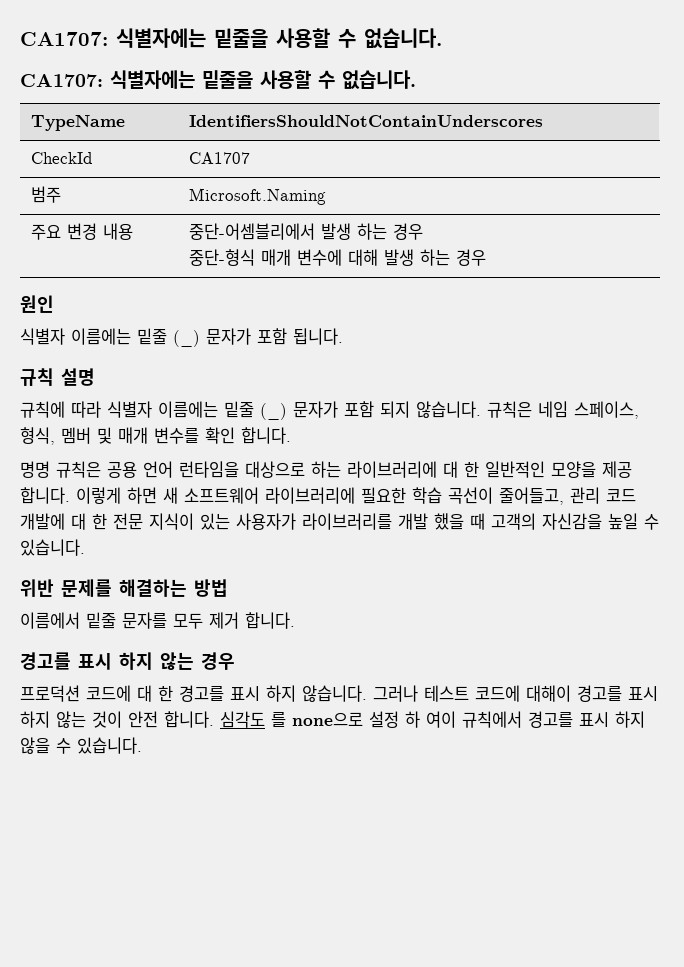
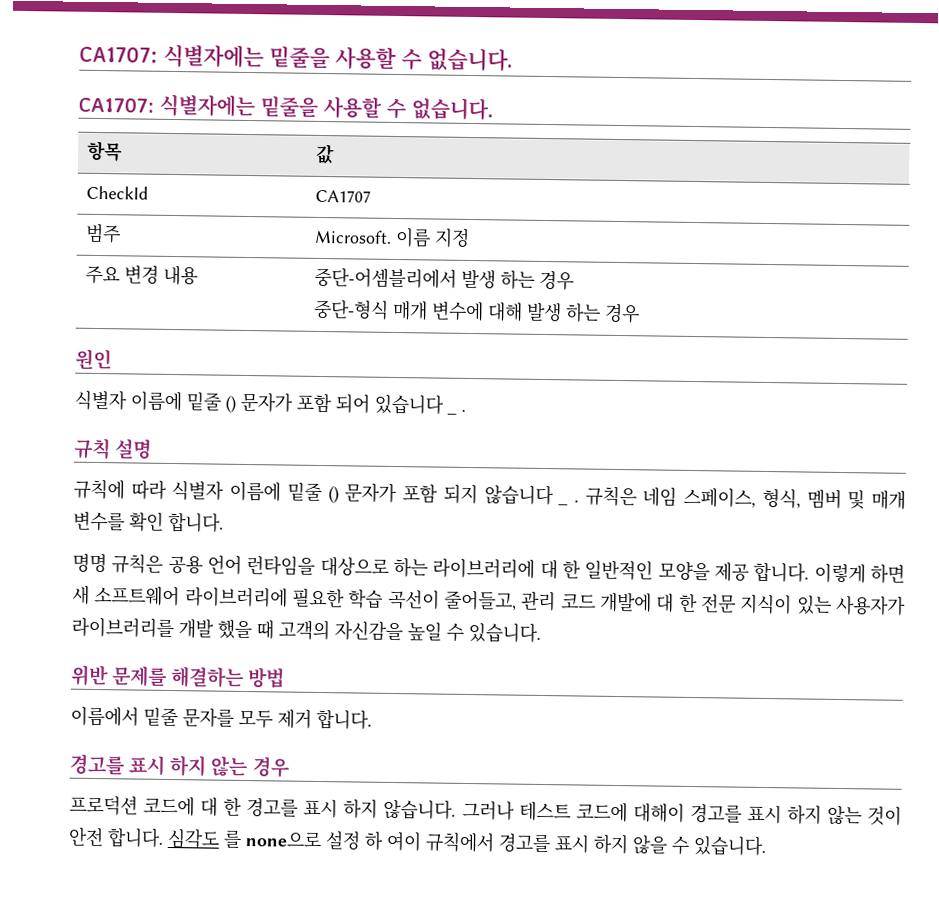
[30,115,125,131] [188,115,543,127] TypeName | IdentifiersShouldNotContainUnderscores -> [87,140,124,162] [315,143,336,165] 항목 | 값
[188,188,326,205] Microsoft.Naming -> [314,227,471,248] Microsoft. 이름 지정
[71,328,343,347] 이름에는 밑줄 (_) 문자가 포함 됩니다. -> [130,391,466,415] 이름에 밑줄 () 문자가 포함 되어 있습니다 _ .
[158,401,481,420] 이름에는 밑줄 (_) 문자가 포함 되지 않습니다. -> [229,481,579,506] 이름에 밑줄 () 문자가 포함 되지 않습니다 _ .

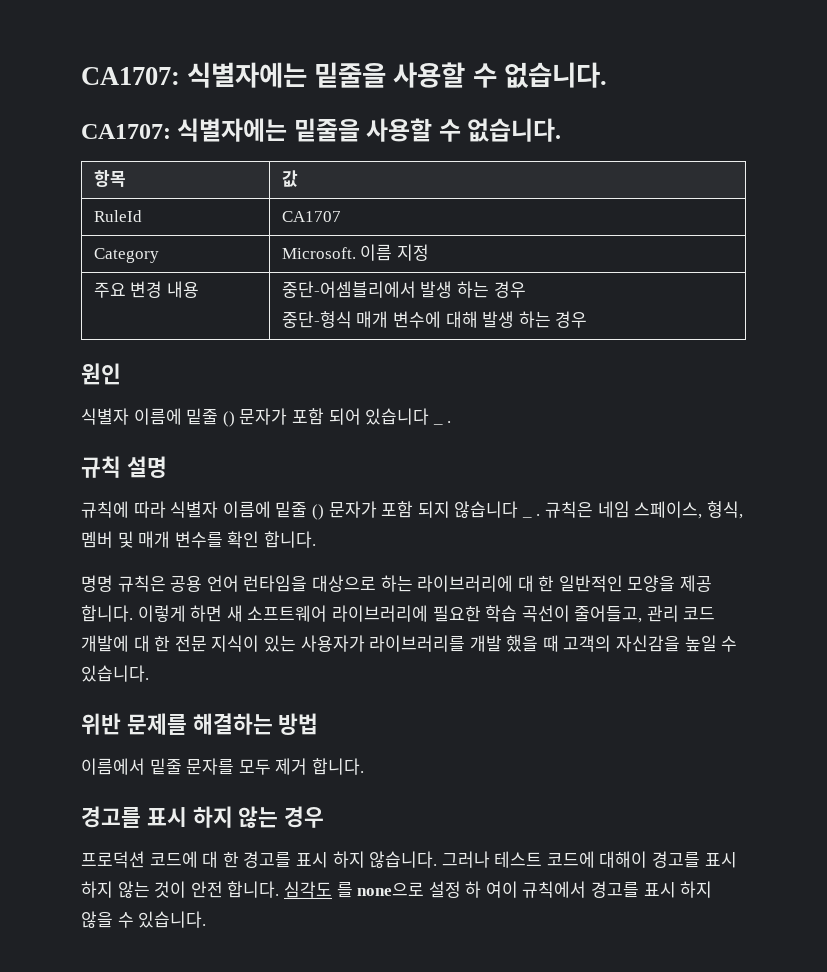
[86,185,150,200] CheckId -> [93,210,142,222] RuleId
[85,223,122,244] 범주 -> [93,248,159,263] Category

